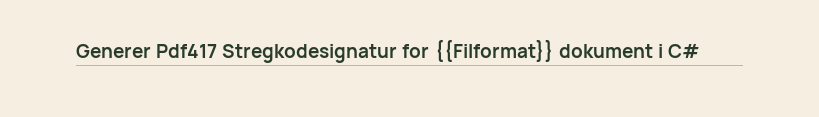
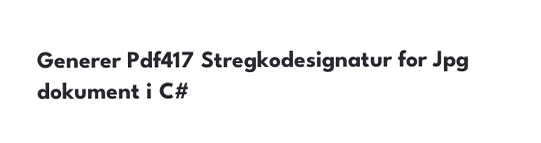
[434,40,554,62] {{Filformat}} -> [431,50,471,73] Jpg

